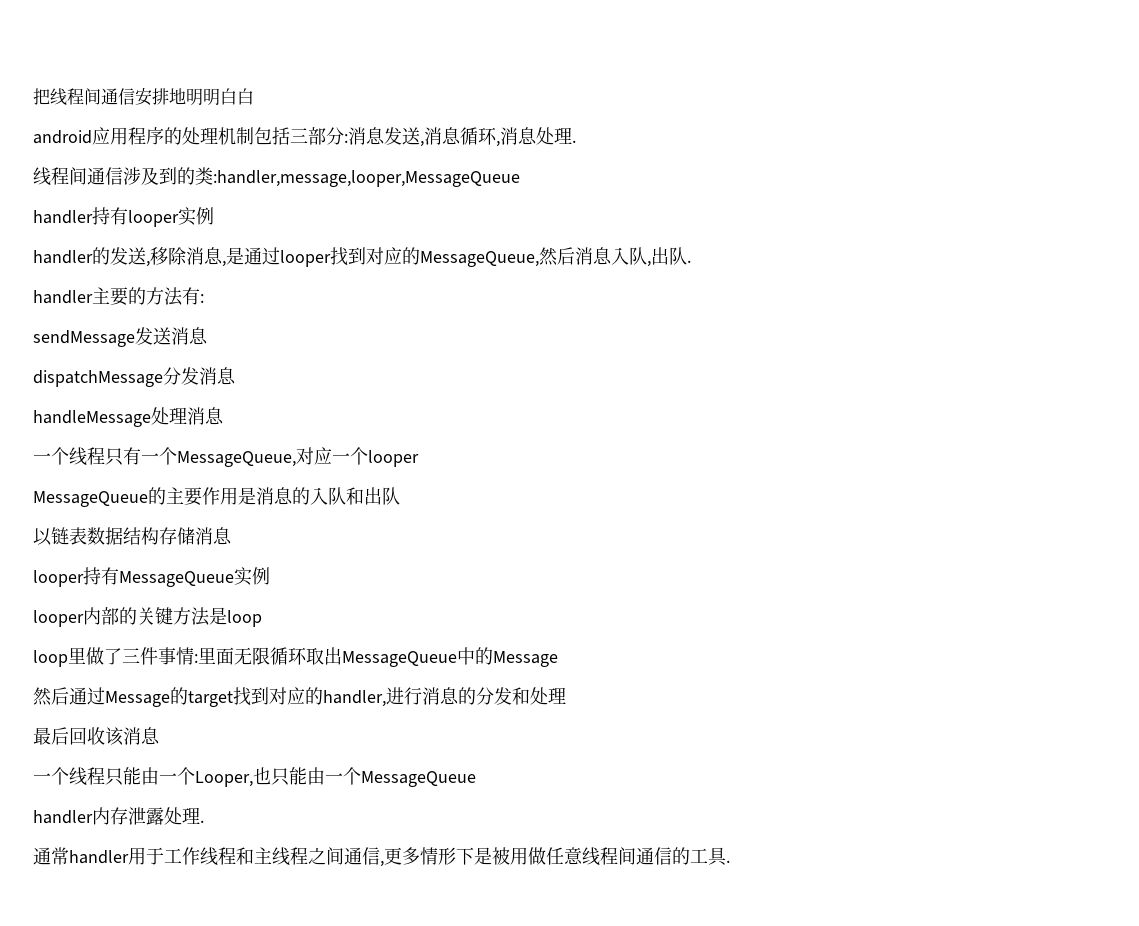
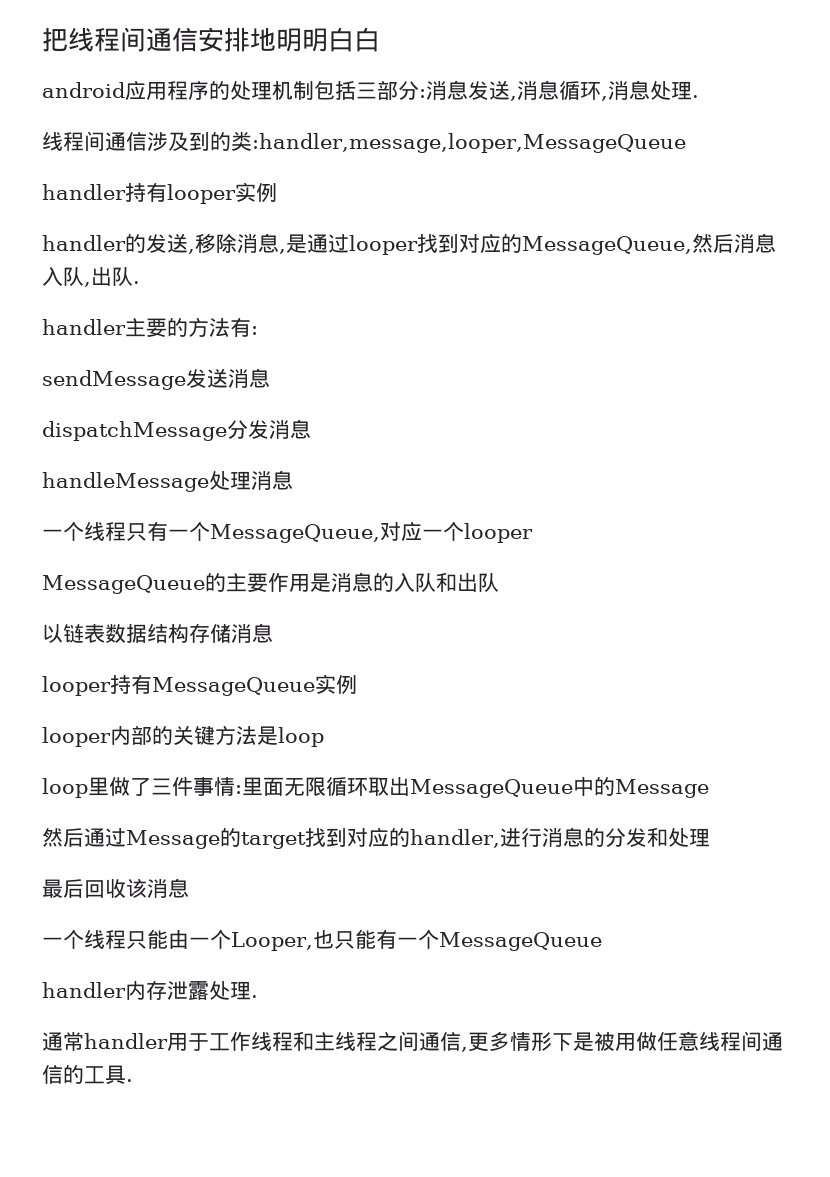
[307,767,325,785] 由 -> [375,929,397,949] 有

